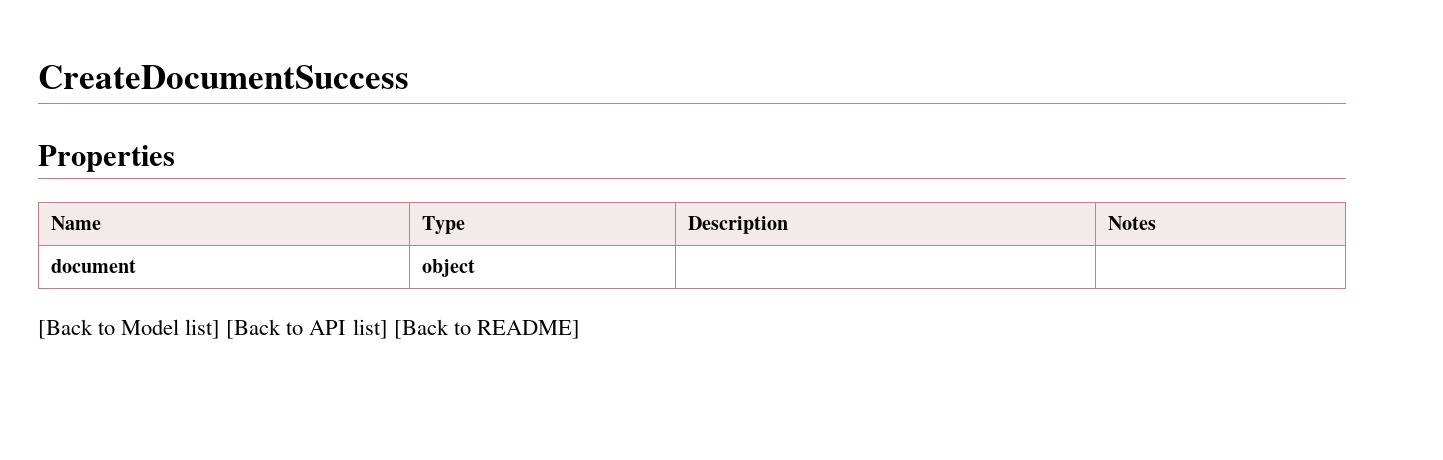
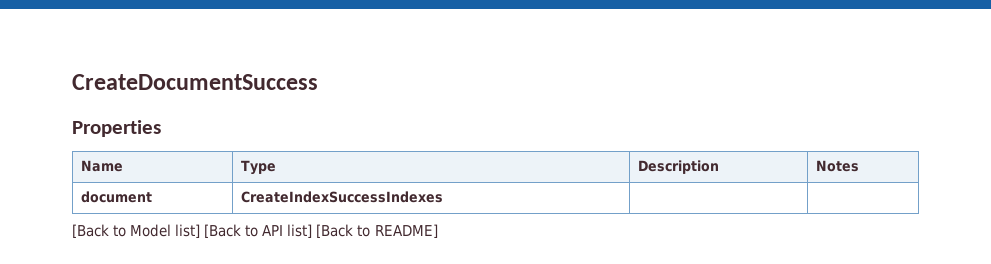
[422,259,476,277] object -> [240,191,443,203] CreateIndexSuccessIndexes

